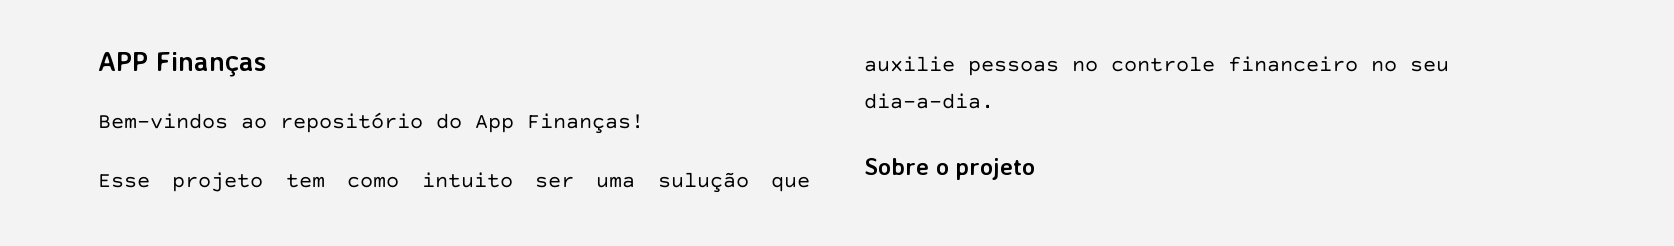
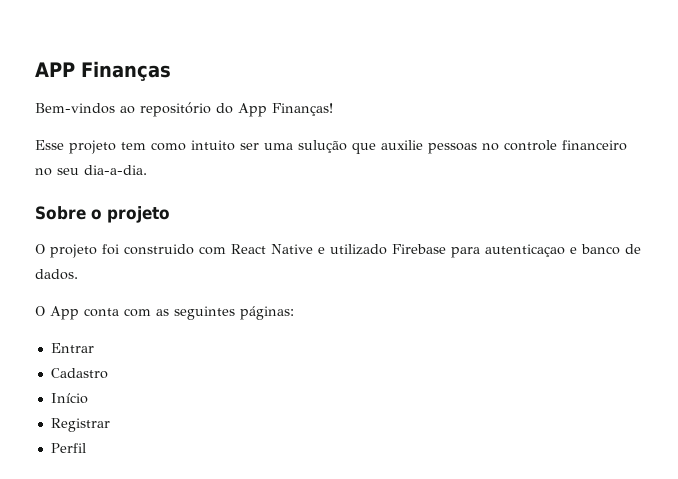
(1035, 169) none -> [35,244,641,258] [35,269,78,280] [35,306,294,320] [50,343,94,353] [50,368,108,379] [50,393,88,404] [50,418,110,432] [50,443,86,453] // O projeto foi construido com React Native e utilizado Firebase para autenticaçao e banco de dados. // O App conta com as seguintes páginas: // Entrar // Cadastro // Início // Registrar // Perfil

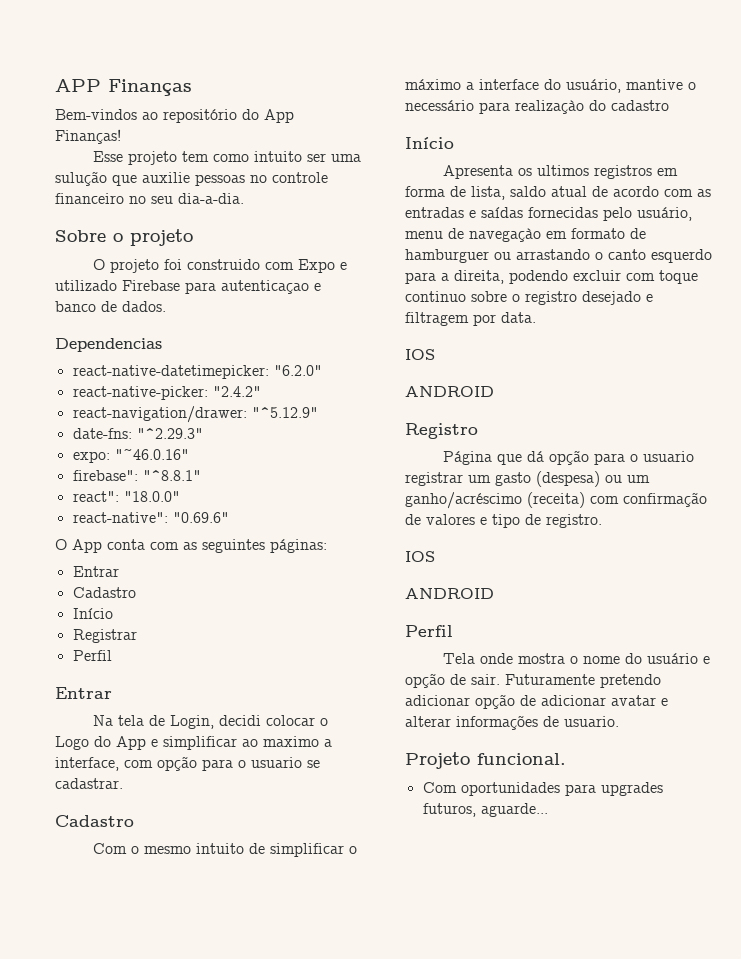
[231,244,313,254] React Native -> [297,259,335,273] Expo
(78, 274) none -> [55,338,162,352] [72,365,322,379] [72,386,261,400] [72,406,318,423] [72,428,203,439] [72,448,189,463] [72,470,201,481] [72,491,180,502] [72,512,229,523] // Dependencias // react-native-datetimepicker: "6.2.0" // react-native-picker: "2.4.2" // react-navigation/drawer: "^5.12.9" // date-fns: "^2.29.3" // expo: "~46.0.16" // firebase": "^8.8.1" // react": "18.0.0" // react-native": "0.69.6"
(86, 448) none -> [55,687,112,699] [92,715,328,729] [55,736,332,750] [55,756,320,771] [55,778,123,789] [55,815,134,827] [92,843,357,857] [405,79,696,93] [405,100,669,114] [405,137,454,149] [442,165,678,179] [405,186,711,200] [405,207,692,221] [405,228,646,242] [405,249,712,263] [405,270,698,284] [405,291,653,305] [405,312,536,326] [405,349,435,360] [405,386,494,397] [405,423,478,439] [442,450,694,465] [405,471,650,487] [405,492,707,509] [405,514,602,528] [405,551,435,562] [405,588,494,599] [405,625,453,637] [442,653,710,664] [405,673,661,688] [405,694,668,709] [405,715,619,730] [405,752,566,769] [422,782,663,796] [422,803,548,817] // Entrar // Na tela de Login, decidi colocar o Logo do App e simplificar ao maximo a interface, com opção para o usuario se cadastrar. // Cadastro // Com o mesmo intuito de simplificar o máximo a interface do usuário, mantive o necessário para realizaçào do cadastro // Início // Apresenta os ultimos registros em forma de lista, saldo atual de acordo com as entradas e saídas fornecidas pelo usuário, menu de navegaçào em formato de hamburguer ou arrastando o canto esquerdo para a direita, podendo excluir com toque continuo sobre o registro desejado e filtragem por data. // IOS // ANDROID // Registro // Página que dá opção para o usuario registrar um gasto (despesa) ou um ganho/acréscimo (receita) com confirmação de valores e tipo de registro. // IOS // ANDROID // Perfil // Tela onde mostra o nome do usuário e opção de sair. Futuramente pretendo adicionar opção de adicionar avatar e alterar informações de usuario. // Projeto funcional. // Com oportunidades para upgrades futuros, aguarde...

